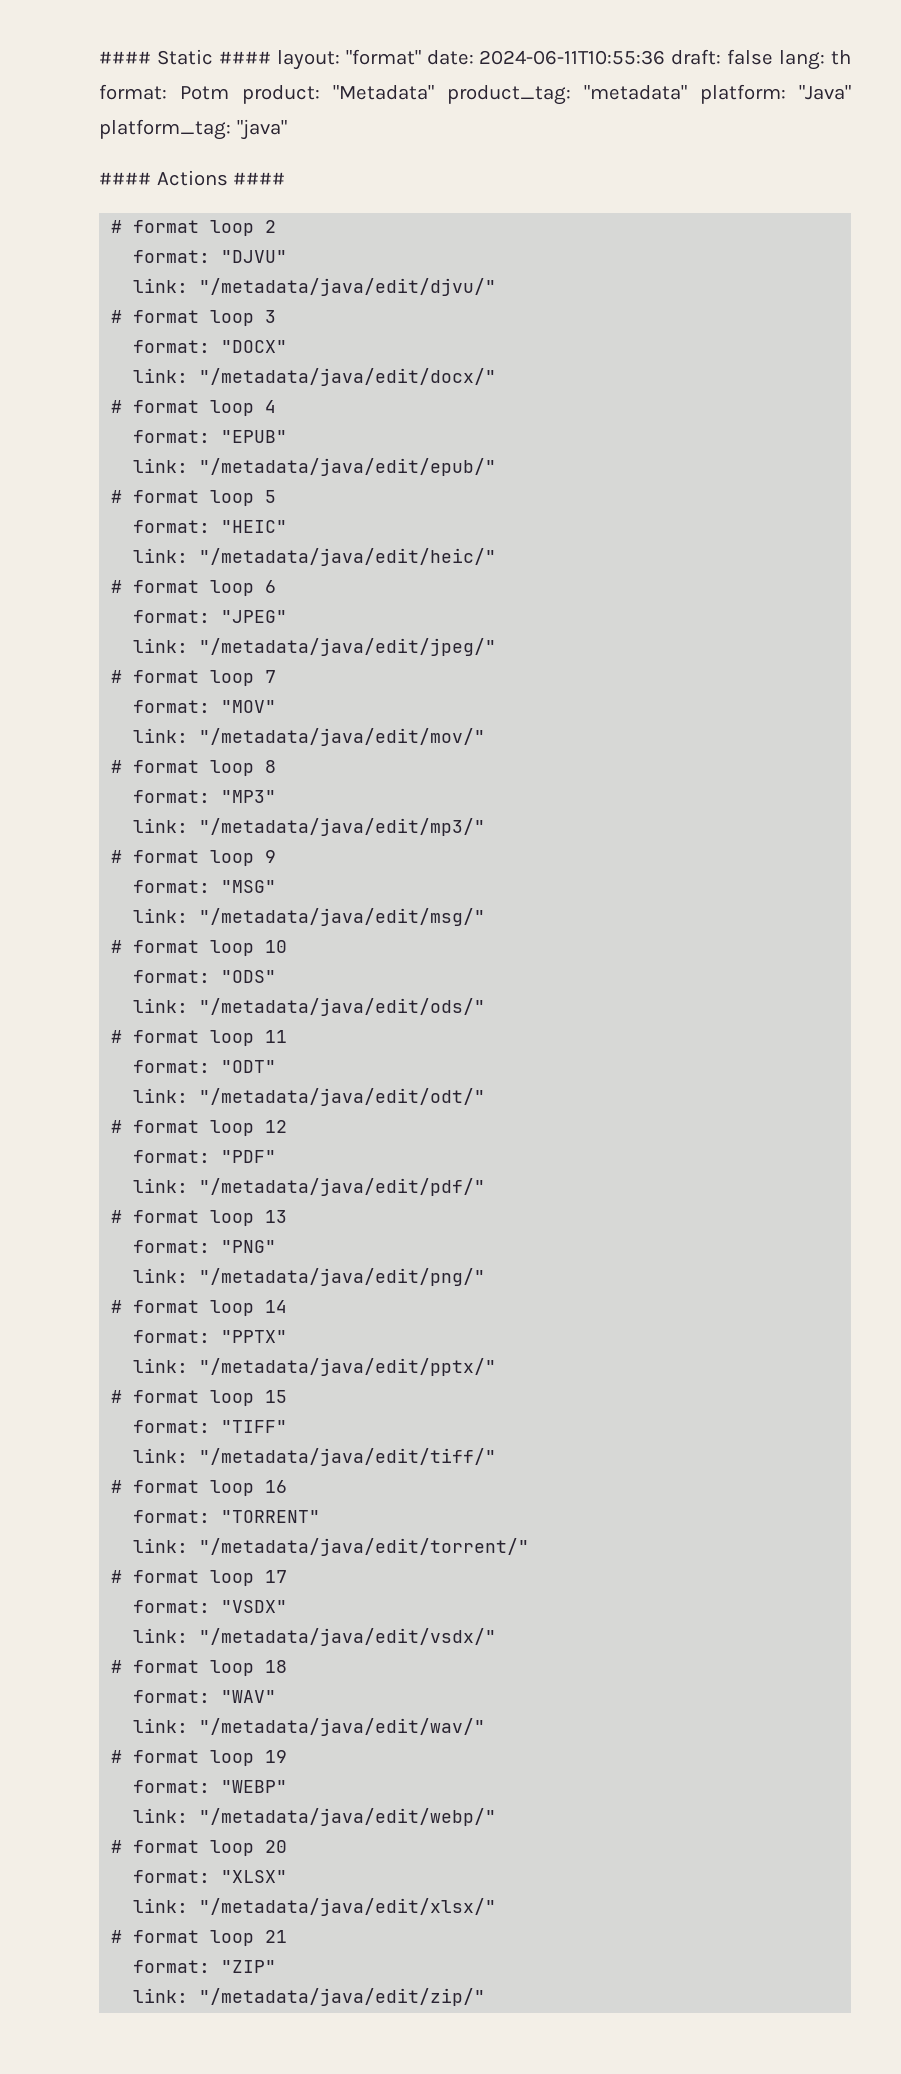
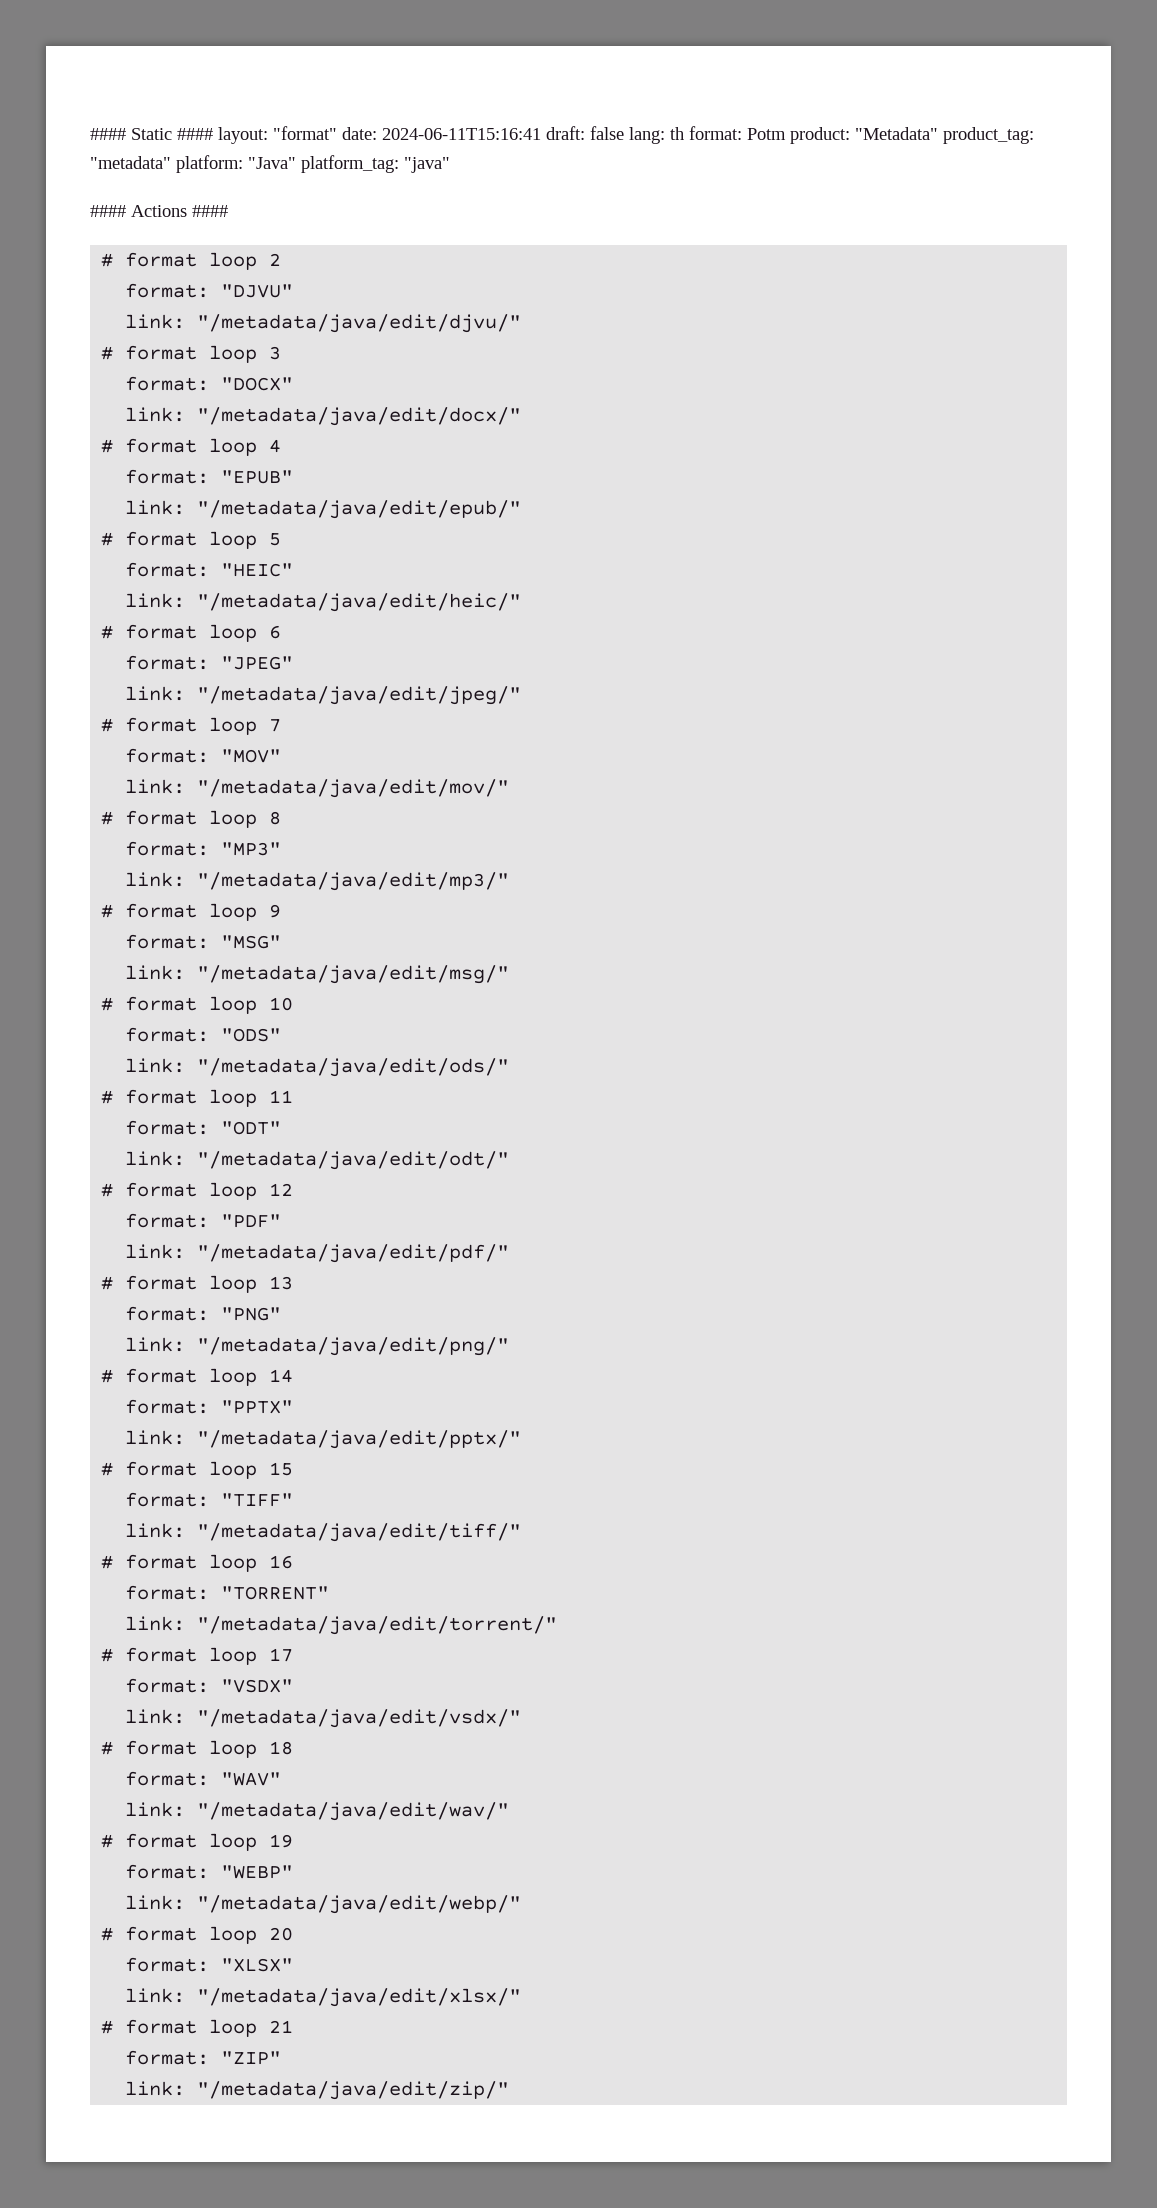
[479,50,666,65] 2024-06-11T10:55:36 -> [382,128,541,140] 2024-06-11T15:16:41

